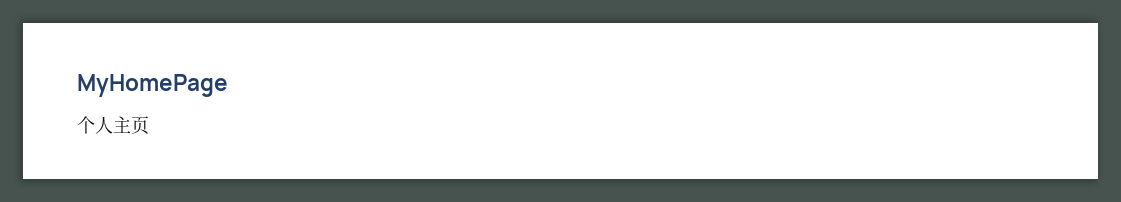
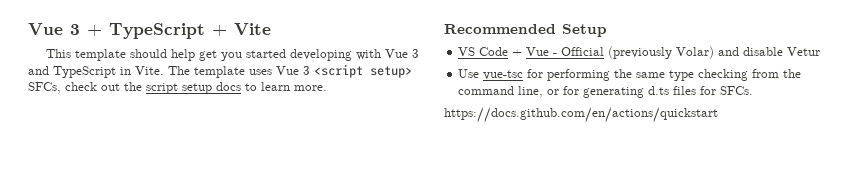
[77,74,228,97] [77,116,149,135] MyHomePage // 个人主页 -> [28,23,271,39] [46,49,420,61] [28,64,412,78] [28,82,327,94] [444,24,607,37] [458,46,821,59] [458,69,802,81] [458,86,754,98] [444,107,718,123] Vue 3 + TypeScript + Vite // This template should help get you started developing with Vue 3 and TypeScript in Vite. The template uses Vue 3 <script setup> SFCs, check out the script setup docs to learn more. // Recommended Setup // VS Code + Vue - Official (previously Volar) and disable Vetur // Use vue-tsc for performing the same type checking from the command line, or for generating d.ts files for SFCs. // https://docs.github.com/en/actions/quickstart

